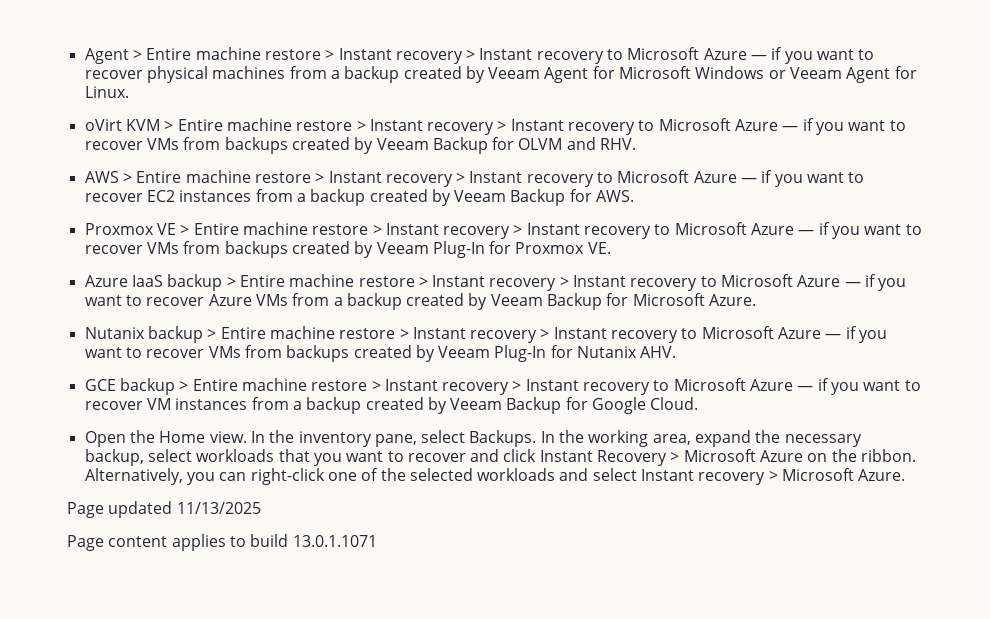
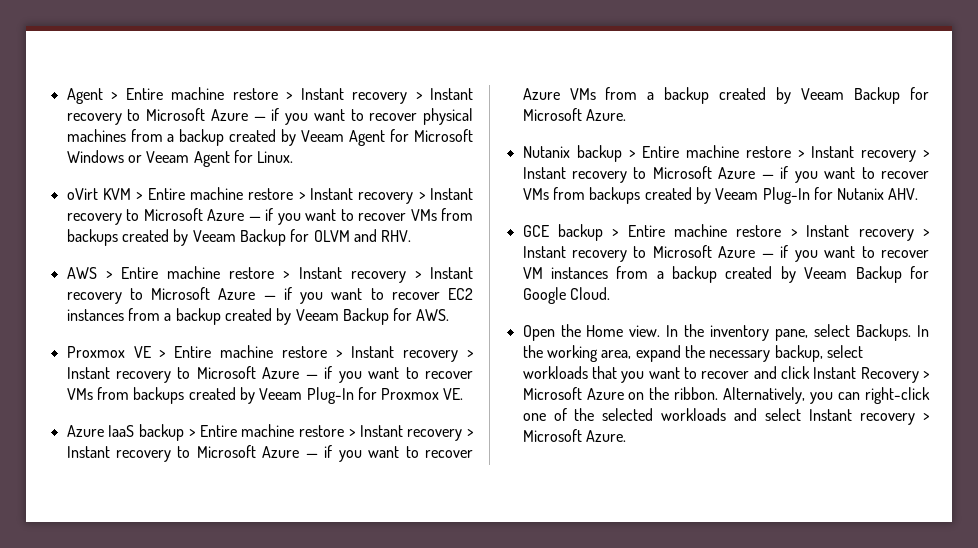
[67,501,261,518] [67,534,377,551] // Page updated 11/13/2025 // Page content applies to build 13.0.1.1071 -> (626, 436) none

